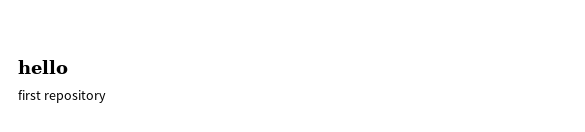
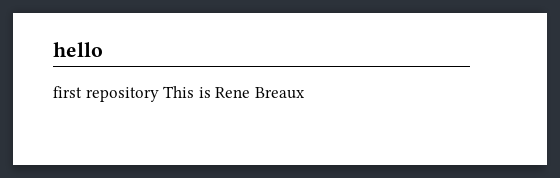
(107, 96) none -> [163,86,305,99] This is Rene Breaux

